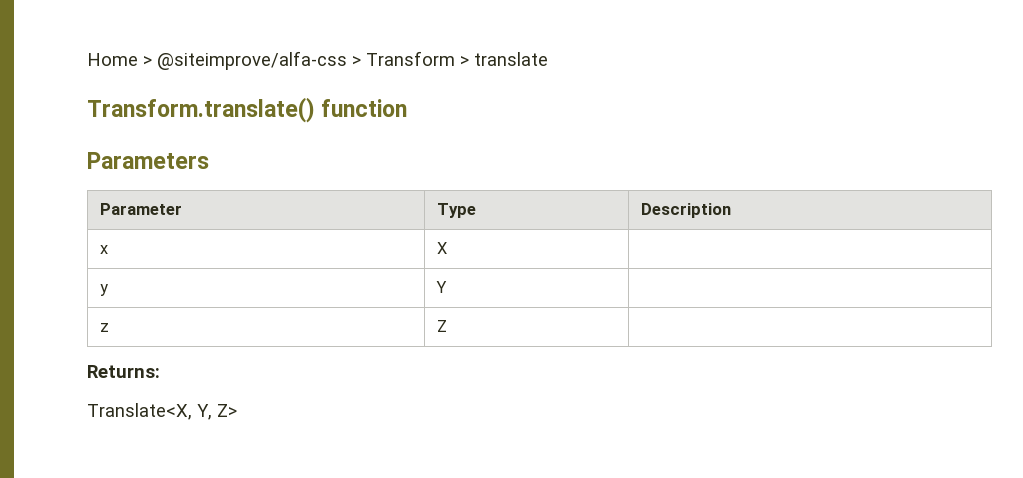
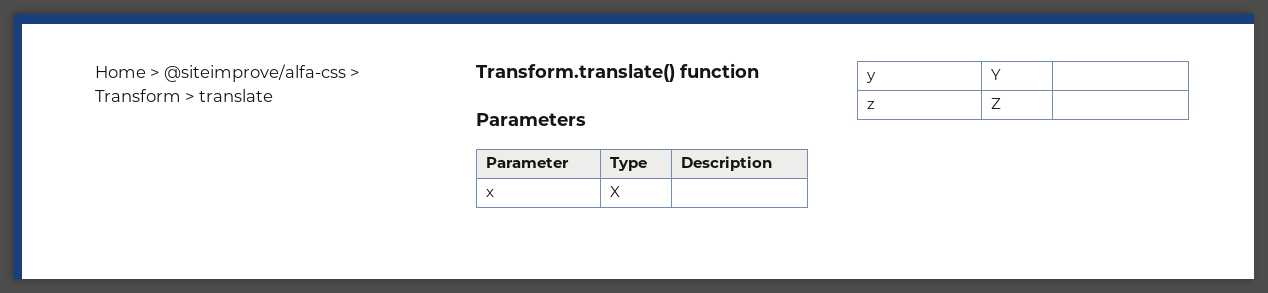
[87,365,160,378] [87,403,237,420] // Returns: // Translate<X, Y, Z> -> (1002, 103) none

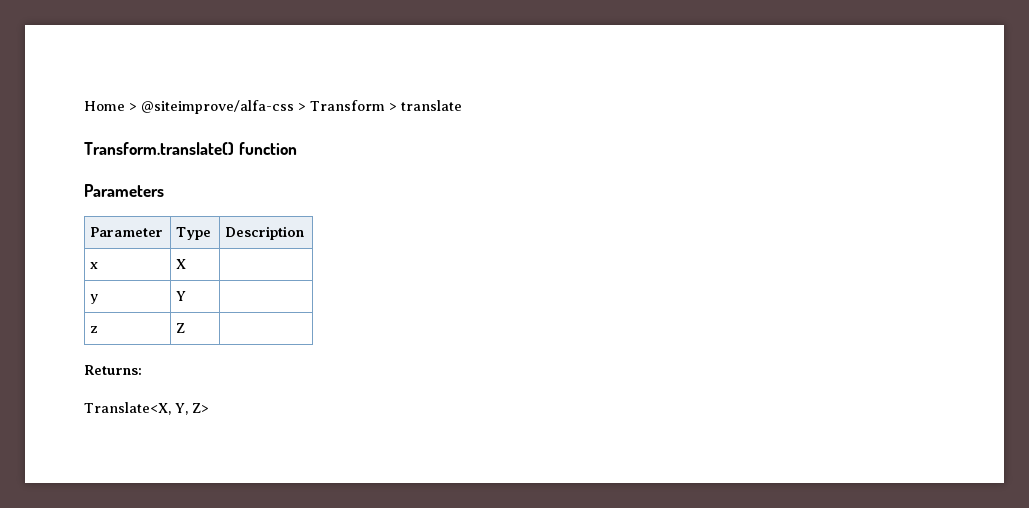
(1002, 103) none -> [84,365,142,375] [84,402,209,415] // Returns: // Translate<X, Y, Z>

